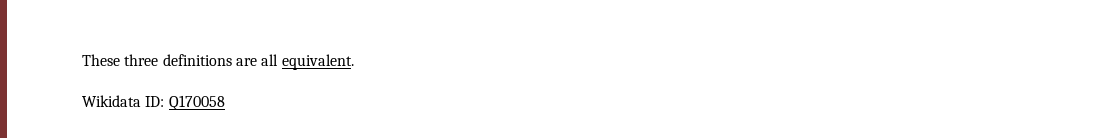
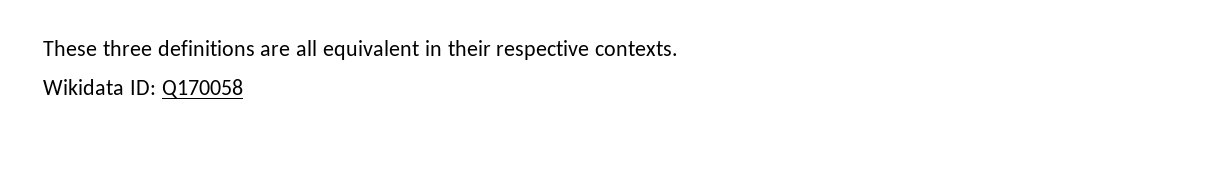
[281,54,354,70] equivalent. -> [323,40,679,60] equivalent in their respective contexts.

